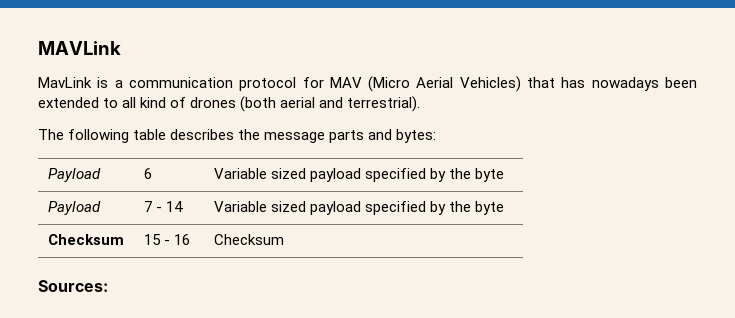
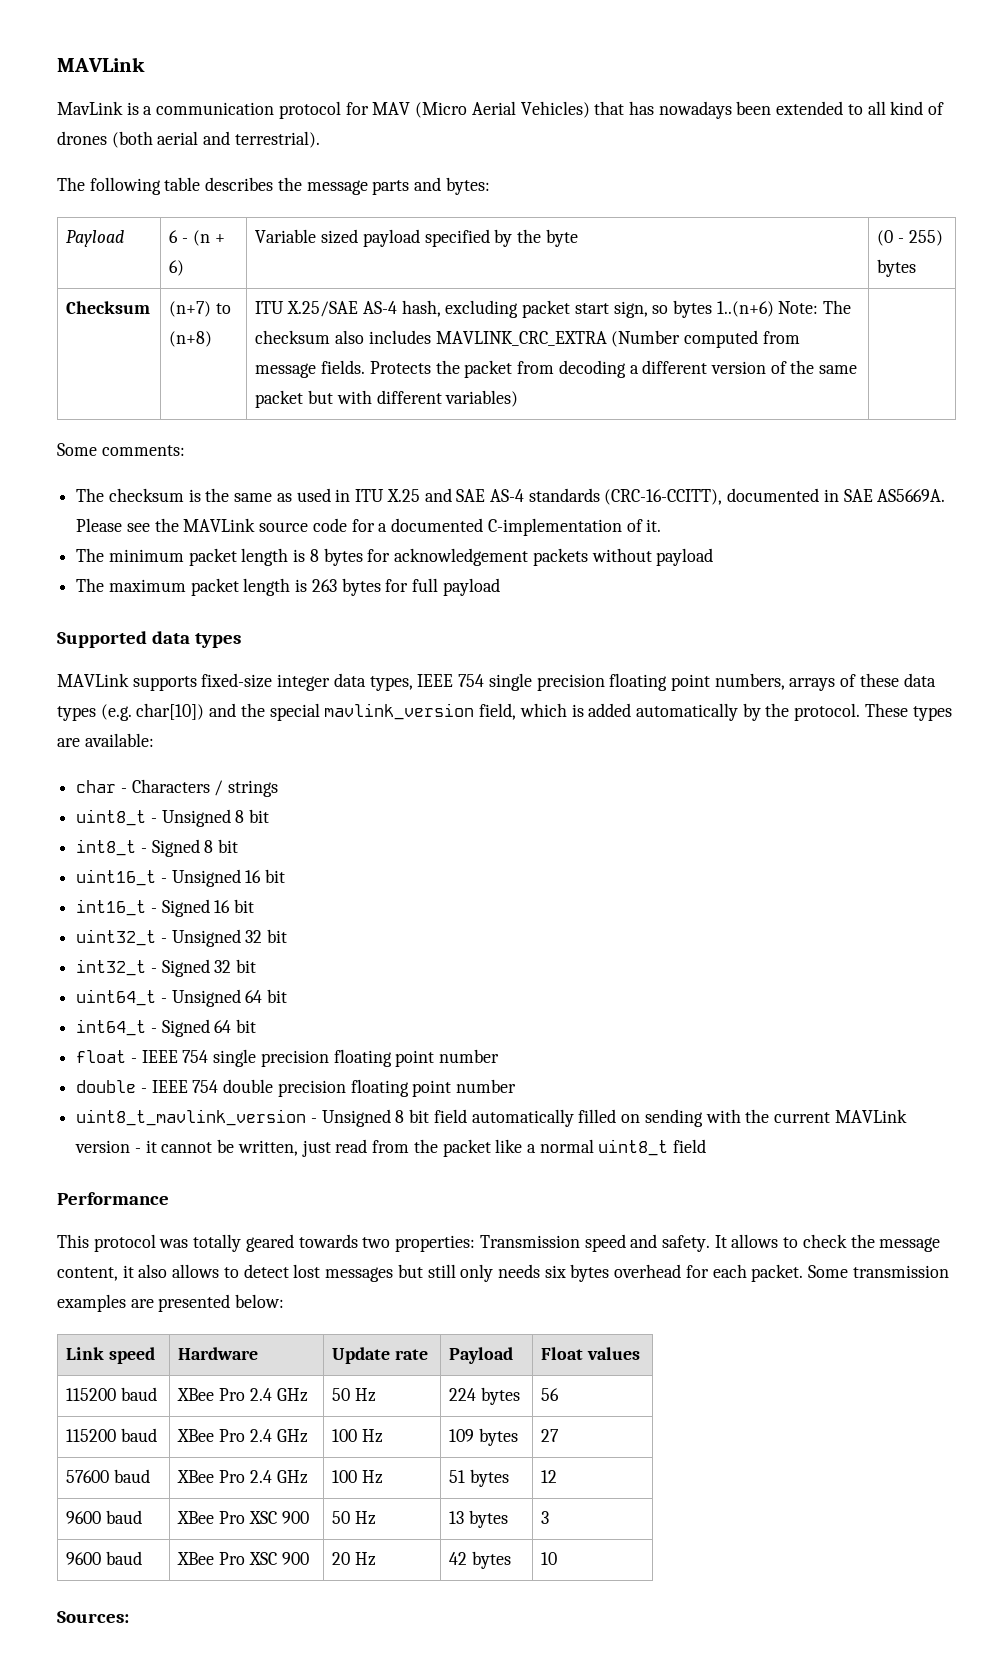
[213,168,505,182] [47,201,101,215] [143,201,184,212] [213,201,505,215] [47,234,124,245] [143,234,191,245] [213,234,284,245] | Variable sized payload specified by the byte // Payload | 7 - 14 | Variable sized payload specified by the byte // Checksum | 15 - 16 | Checksum -> [182,230,225,246] [169,260,185,276] [255,229,578,247] [877,230,943,246] [877,259,917,277] [66,301,151,314] [169,301,232,317] [169,331,213,347] [255,300,852,318] [255,330,800,348] [255,360,858,378] [255,390,519,408] [57,443,185,456] [76,488,946,505] [76,518,662,536] [76,548,714,566] [76,578,500,596] [57,631,241,648] [57,673,936,691] [57,703,952,721] [57,733,154,747] [76,779,279,797] [76,809,270,827] [76,839,239,857] [76,869,286,887] [76,899,255,917] [76,929,288,947] [76,959,257,977] [76,989,288,1007] [76,1019,257,1037] [76,1049,500,1067] [76,1079,517,1097] [76,1109,907,1127] [75,1139,707,1157] [57,1192,169,1205] [57,1234,941,1252] [57,1264,949,1282] [57,1294,285,1312] [66,1347,156,1364] [178,1347,259,1360] [332,1347,429,1364] [449,1347,514,1364] [541,1347,641,1360] [66,1387,158,1401] [177,1388,308,1402] [332,1388,377,1402] [449,1387,521,1405] [541,1388,560,1401] [66,1428,158,1442] [177,1429,308,1443] [332,1429,384,1443] [449,1428,519,1446] [541,1429,560,1442] [66,1469,151,1483] [177,1470,308,1484] [332,1470,384,1484] [449,1469,510,1487] [541,1470,558,1483] [66,1510,143,1524] [177,1511,309,1524] [332,1511,377,1525] [449,1510,509,1528] [541,1511,550,1524] [66,1551,143,1565] [177,1552,309,1565] [332,1552,377,1566] [449,1551,512,1569] [541,1552,558,1565] - (n + 6) | Variable sized payload specified by the byte | (0 - 255) bytes // Checksum | (n+7) to (n+8) | ITU X.25/SAE AS-4 hash, excluding packet start sign, so bytes 1..(n+6) Note: The checksum also includes MAVLINK_CRC_EXTRA (Number computed from message fields. Protects the packet from decoding a different version of the same packet but with different variables) | // Some comments: // The checksum is the same as used in ITU X.25 and SAE AS-4 standards (CRC-16-CCITT), documented in SAE AS5669A. Please see the MAVLink source code for a documented C-implementation of it. // The minimum packet length is 8 bytes for acknowledgement packets without payload // The maximum packet length is 263 bytes for full payload // Supported data types // MAVLink supports fixed-size integer data types, IEEE 754 single precision floating point numbers, arrays of these data types (e.g. char[10]) and the special mavlink_version field, which is added automatically by the protocol. These types are available: // char - Characters / strings // uint8_t - Unsigned 8 bit // int8_t - Signed 8 bit // uint16_t - Unsigned 16 bit // int16_t - Signed 16 bit // uint32_t - Unsigned 32 bit // int32_t - Signed 32 bit // uint64_t - Unsigned 64 bit // int64_t - Signed 64 bit // float - IEEE 754 single precision floating point number // double - IEEE 754 double precision floating point number // uint8_t_mavlink_version - Unsigned 8 bit field automatically filled on sending with the current MAVLink version - it cannot be written, just read from the packet like a normal uint8_t field // Performance // This protocol was totally geared towards two properties: Transmission speed and safety. It allows to check the message content, it also allows to detect lost messages but still only needs six bytes overhead for each packet. Some transmission examples are presented below: // Link speed | Hardware | Update rate | Payload | Float values // 115200 baud | XBee Pro 2.4 GHz | 50 Hz | 224 bytes | 56 // 115200 baud | XBee Pro 2.4 GHz | 100 Hz | 109 bytes | 27 // 57600 baud | XBee Pro 2.4 GHz | 100 Hz | 51 bytes | 12 // 9600 baud | XBee Pro XSC 900 | 50 Hz | 13 bytes | 3 // 9600 baud | XBee Pro XSC 900 | 20 Hz | 42 bytes | 10

